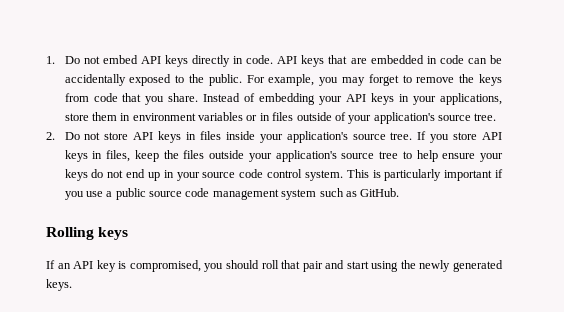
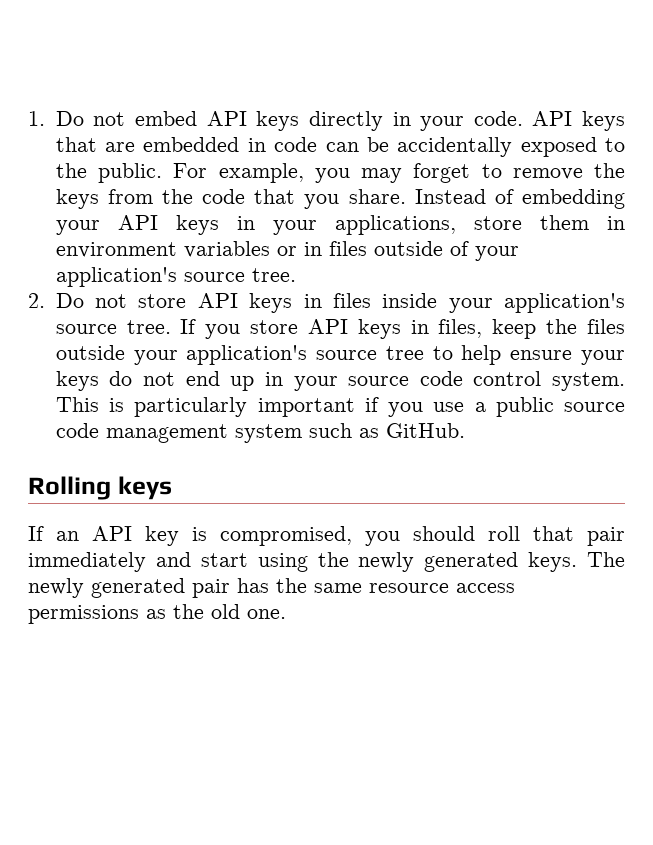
(244, 60) none -> [420,116,465,131] your
(89, 97) none -> [162,189,194,204] the
(323, 266) none -> [28,552,146,572] immediately
(72, 285) none -> [587,552,625,567] [28,578,515,598] [28,604,286,624] The newly generated pair has the same resource access permissions as the old one.

